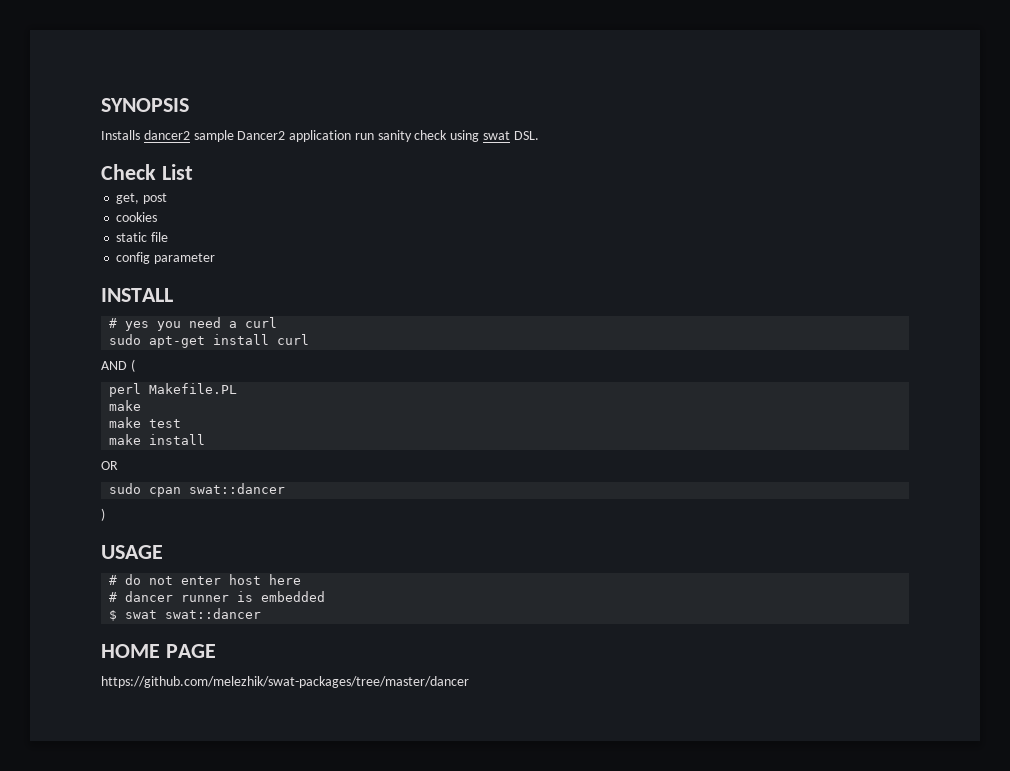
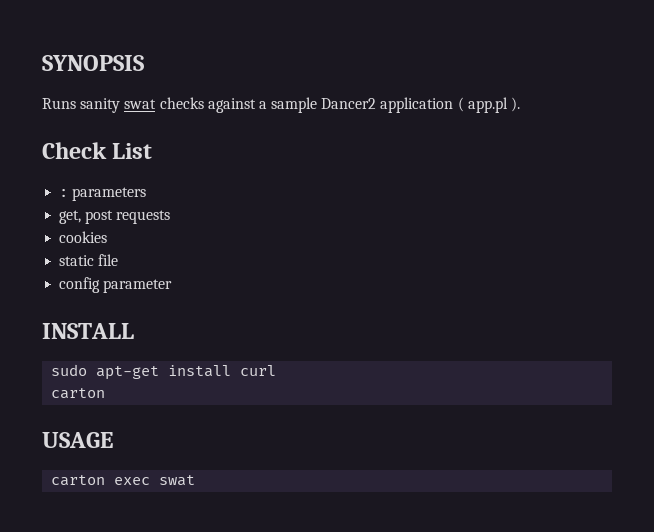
[101,130,539,142] Installs dancer2 sample Dancer2 application run sanity check using swat DSL. -> [42,97,521,113] Runs sanity swat checks against a sample Dancer2 application ( app.pl ).
(193, 172) none -> [59,187,147,201] // : parameters
(168, 198) none -> [116,210,171,224] requests
[109,317,278,331] [109,334,310,348] [101,359,135,372] [109,383,238,397] [109,400,142,411] [109,417,182,428] [109,434,206,445] [101,461,118,470] [109,483,286,497] [101,508,105,521] [101,545,163,559] [109,574,302,585] [109,591,326,602] [109,608,262,621] [101,644,216,658] [101,676,469,688] # yes you need a curl // sudo apt-get install curl // AND ( // perl Makefile.PL // make // make test // make install // OR // sudo cpan swat::dancer // ) // USAGE // # do not enter host here // # dancer runner is embedded // $ swat swat::dancer // HOME PAGE // https://github.com/melezhik/swat-packages/tree/master/dancer -> [51,364,277,380] [51,388,106,399] [42,432,113,448] [51,475,196,486] sudo apt-get install curl // carton // USAGE // carton exec swat

